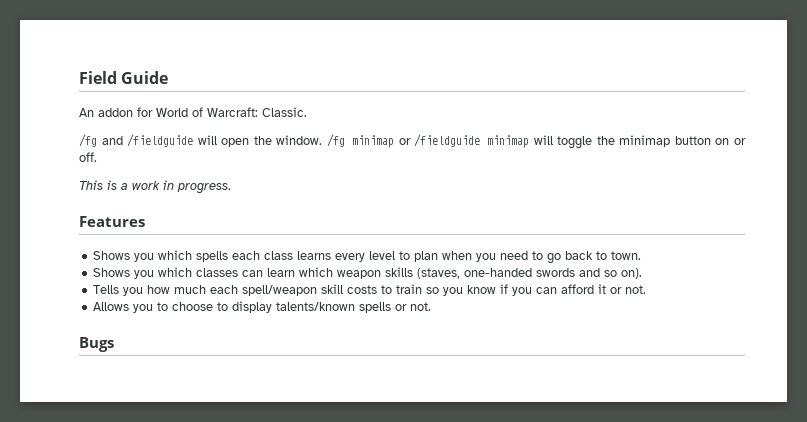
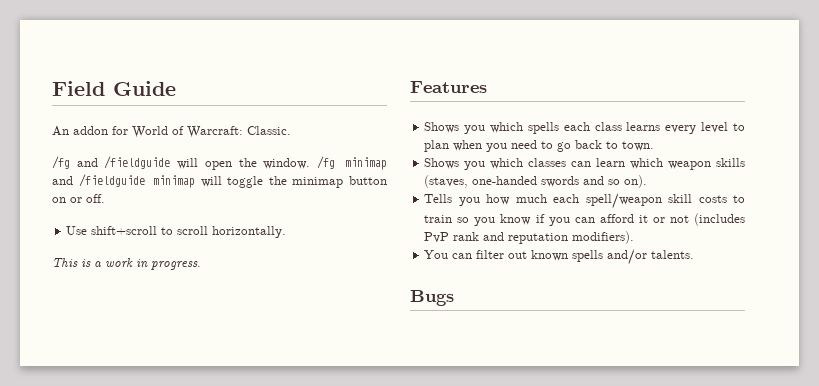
[398,138,411,145] or -> [52,176,73,185] and
(97, 157) none -> [66,226,287,238] // Use shift+scroll to scroll horizontally.
[625,285,647,294] [93,301,432,313] not. // Allows you to choose to display talents/known spells or not. -> [669,213,745,226] [424,231,635,244] [424,249,695,265] not (includes PvP rank and reputation modifiers). // You can filter out known spells and/or talents.

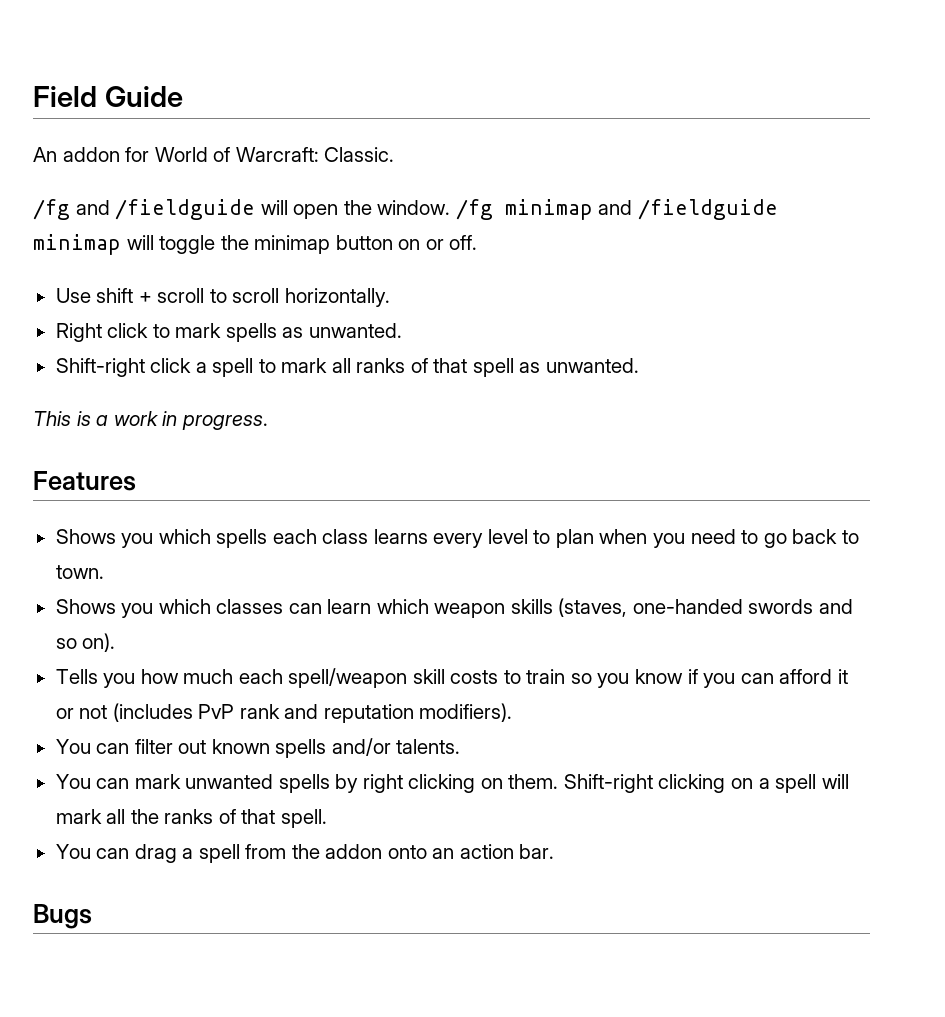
[91,226,158,235] shift+scroll -> [96,288,205,303] shift + scroll
(287, 232) none -> [55,323,402,342] [55,358,639,377] // Right click to mark spells as unwanted. // Shift-right click a spell to mark all ranks of that spell as unwanted.
(695, 254) none -> [55,774,849,793] [55,809,327,828] [55,844,555,863] // You can mark unwanted spells by right clicking on them. Shift-right clicking on a spell will mark all the ranks of that spell. // You can drag a spell from the addon onto an action bar.

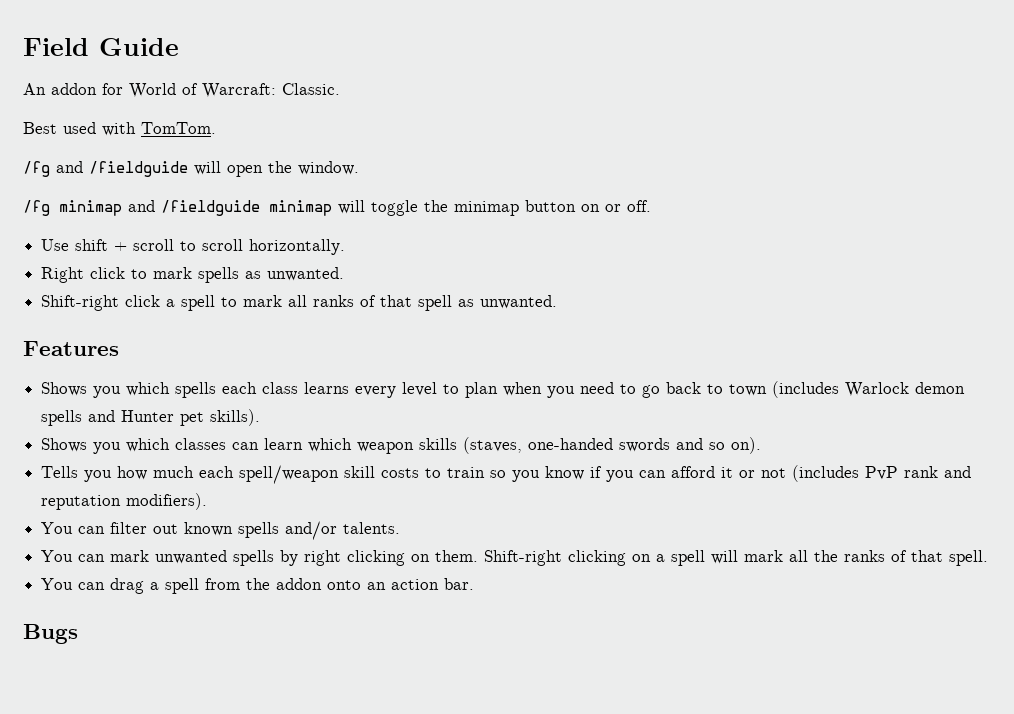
(395, 154) none -> [23,122,216,136] // Best used with TomTom.
(451, 207) none -> (359, 168) //
[33,411,268,430] // This is a work in progress. -> (558, 302) none
[55,565,104,579] town. -> [729,381,966,398] [41,409,261,426] town (includes Warlock demon spells and Hunter pet skills).

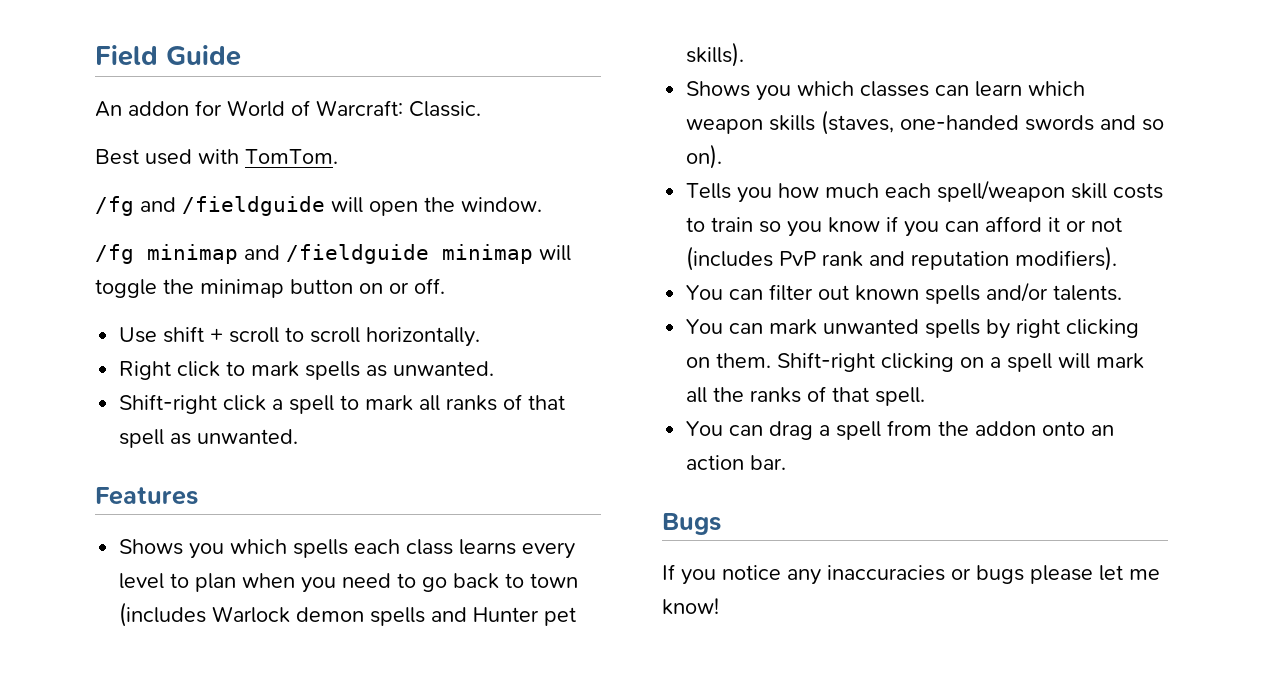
(78, 634) none -> [662,564,1160,585] [662,598,719,615] // If you notice any inaccuracies or bugs please let me know!

